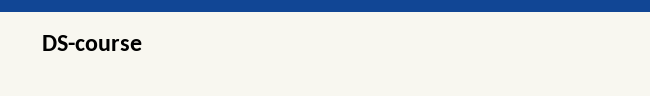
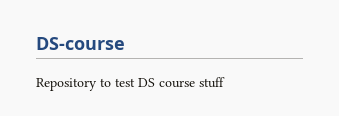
(142, 43) none -> [36,77,225,91] // Repository to test DS course stuff

